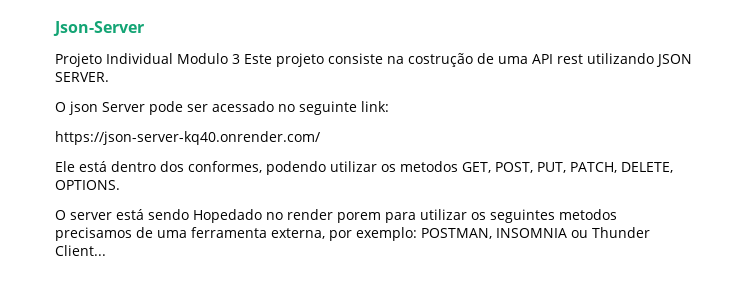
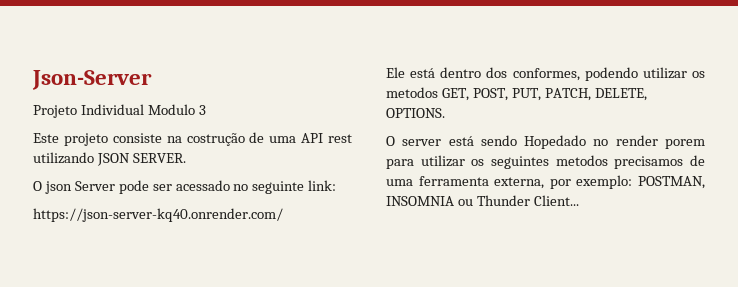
(240, 59) none -> (206, 110) //

